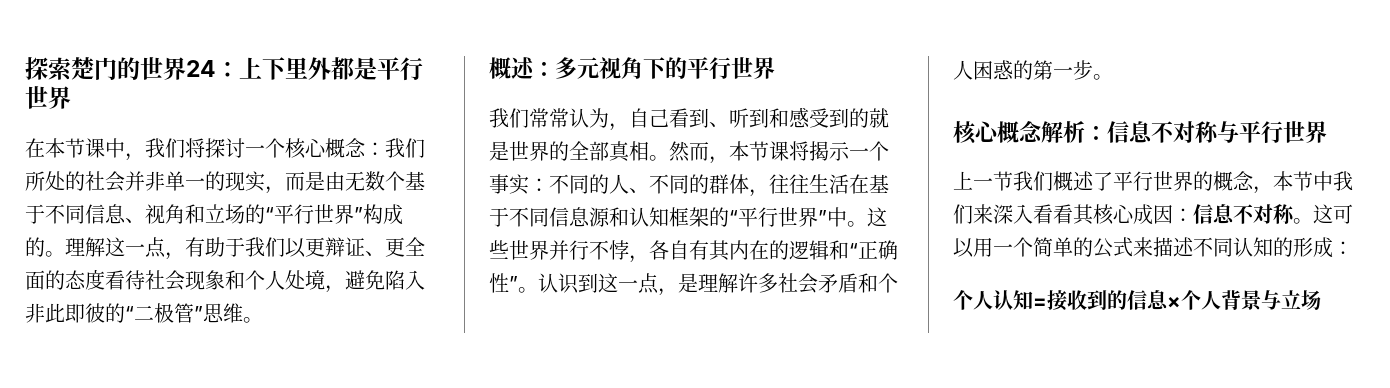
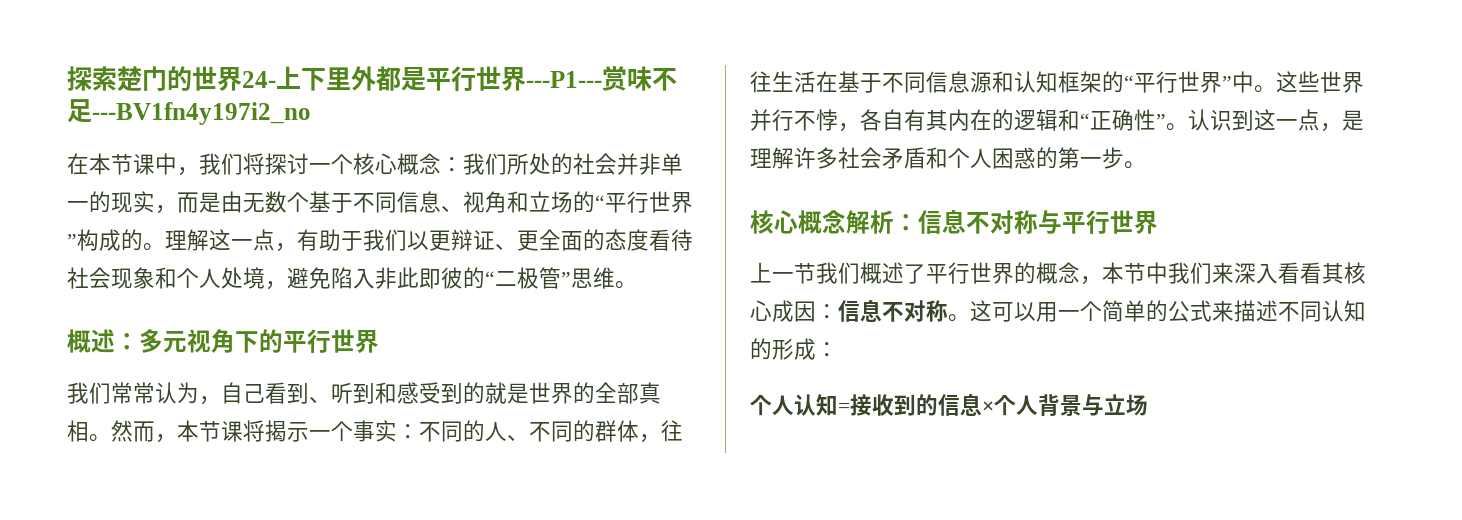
[186,60,239,77] 24： -> [242,71,276,88] 24-
(71, 97) none -> [526,66,677,91] [67,99,311,125] ---P1---赏味不足---BV1fn4y197i2_no

